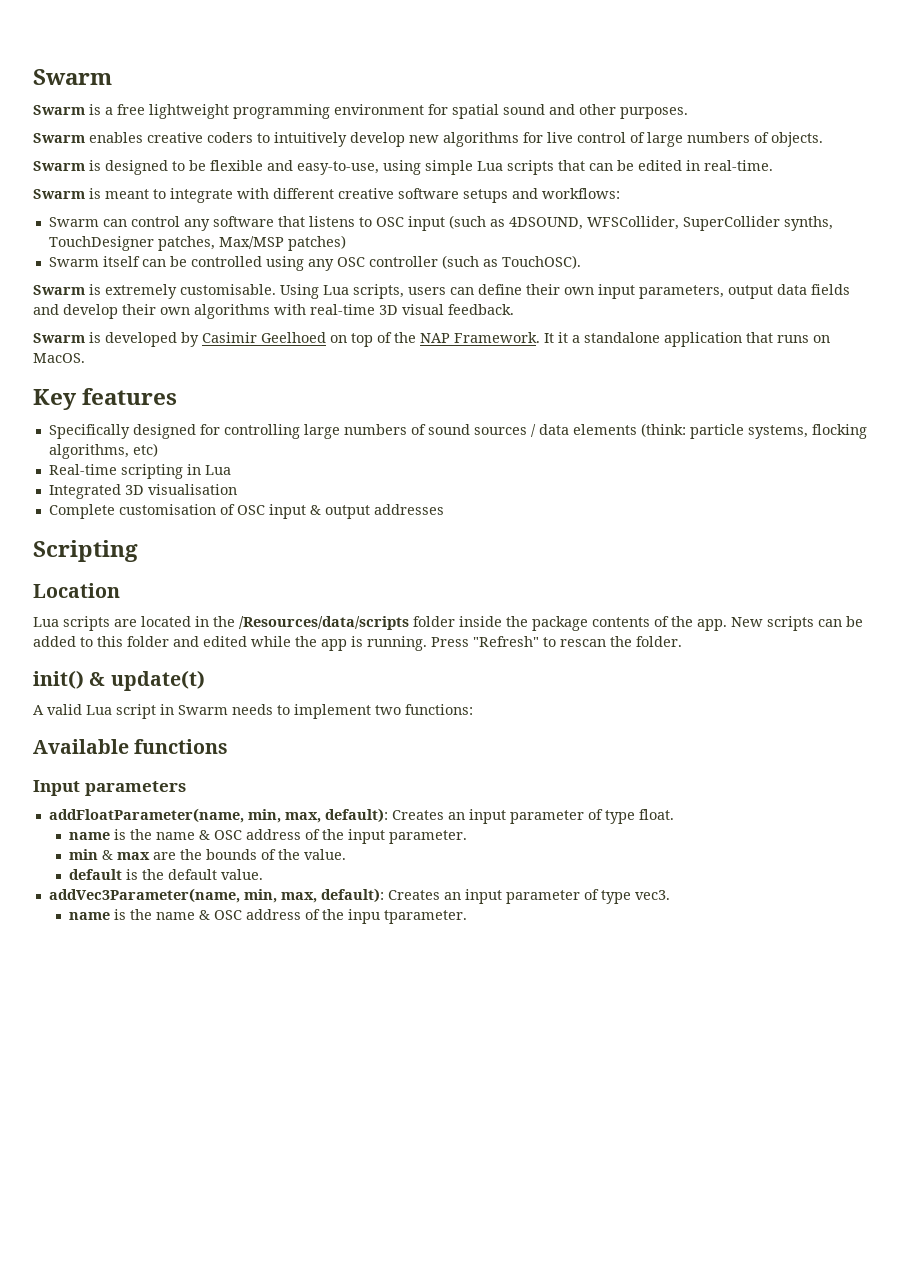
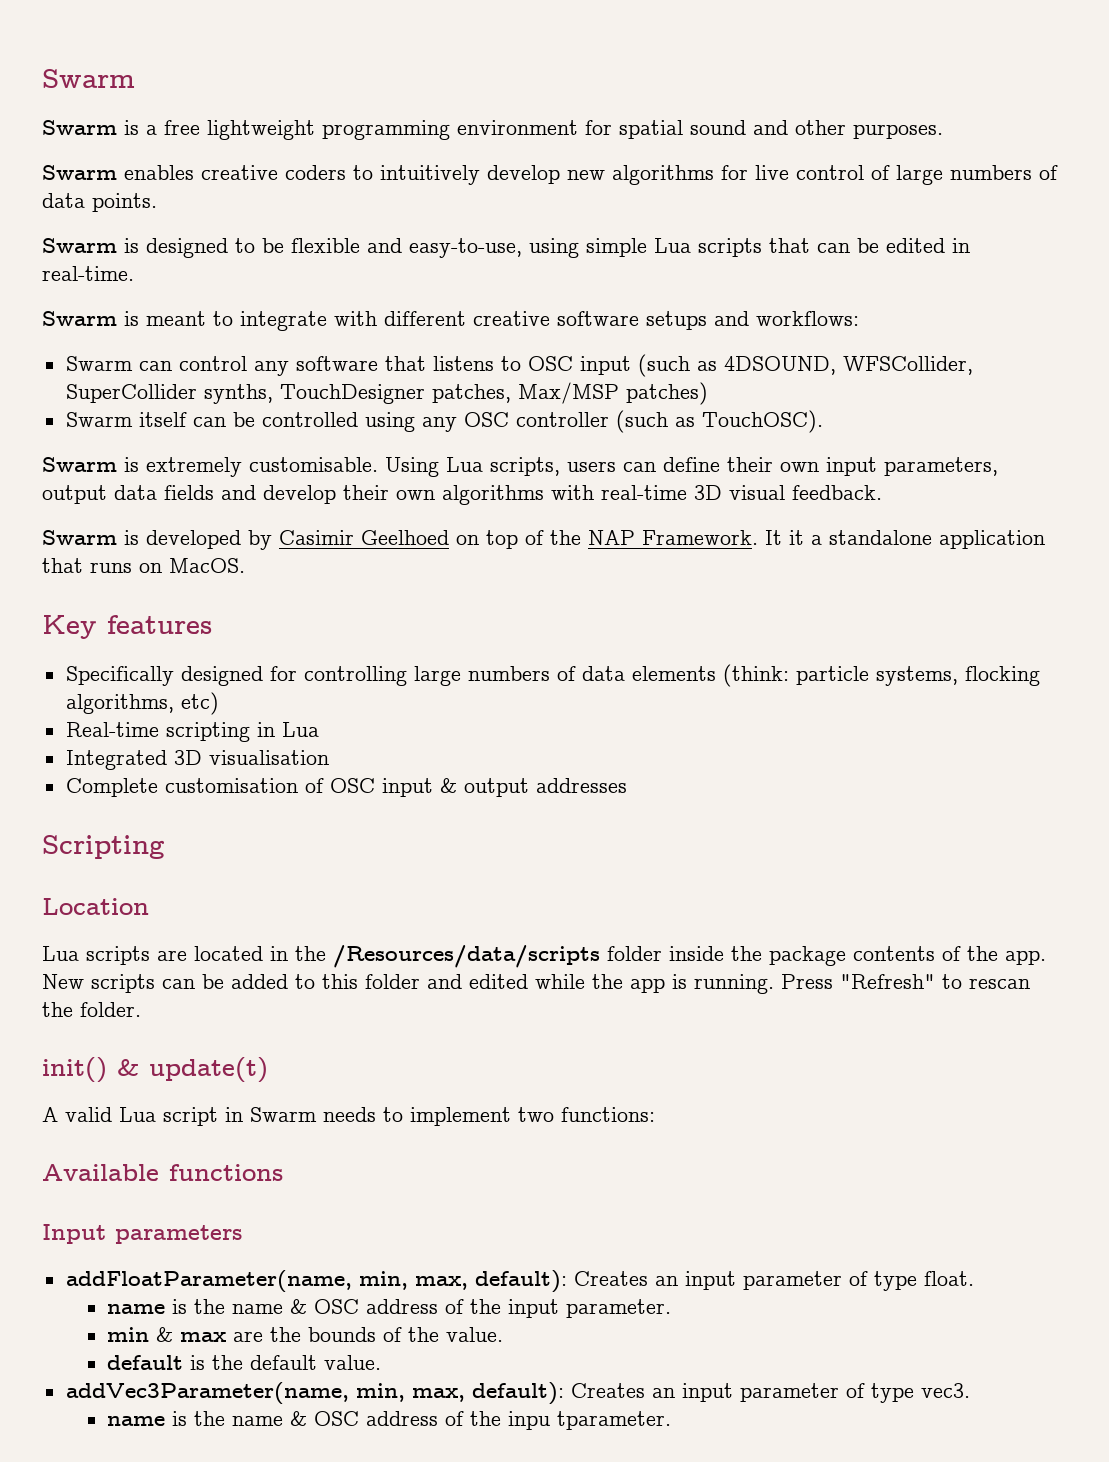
[771,132,823,147] objects. -> [42,193,157,212] data points.
[427,424,536,437] sound sources / -> (576, 673) none

